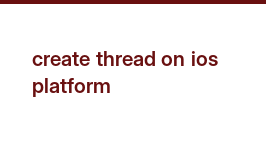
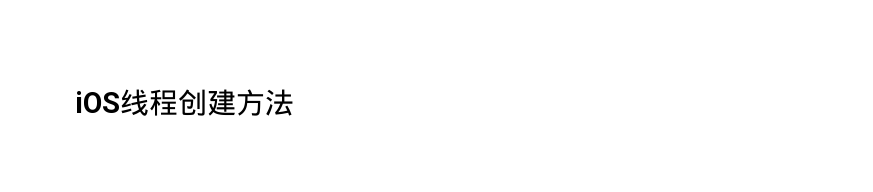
[32,51,218,66] [32,78,111,97] create thread on ios platform -> [75,89,294,116] iOS线程创建方法

